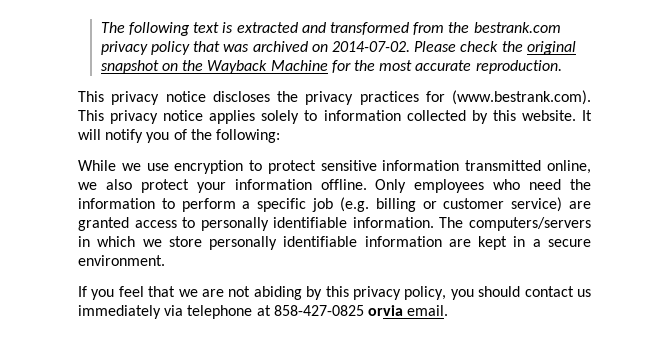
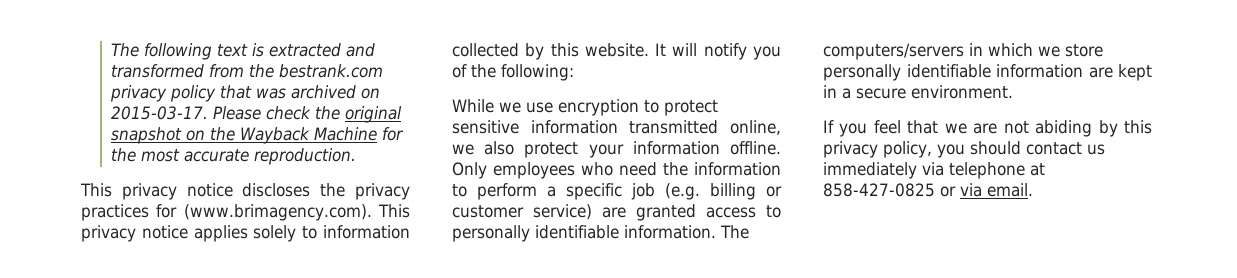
[331,41,410,52] 2014-07-02. -> [111,106,209,120] 2015-03-17.
[452,90,591,105] (www.bestrank.com). -> [183,204,372,221] (www.brimagency.com).
[367,305,403,316] orvia -> [940,183,982,197] or via

